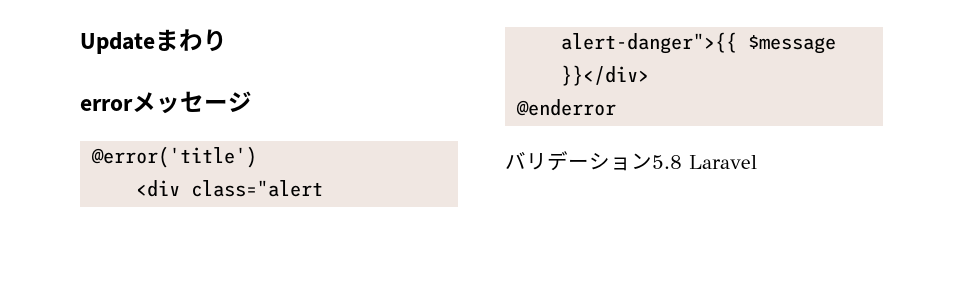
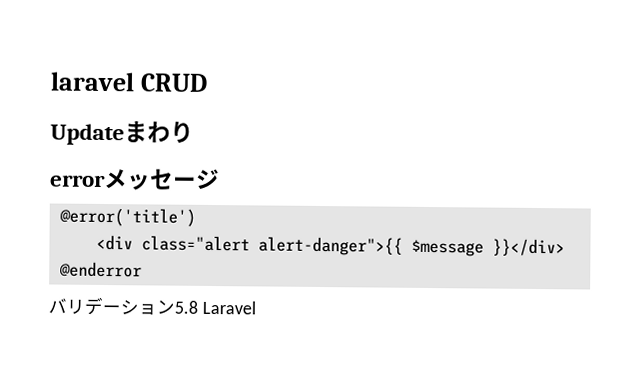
(80, 43) none -> [50,71,209,92] laravel CRUD //

